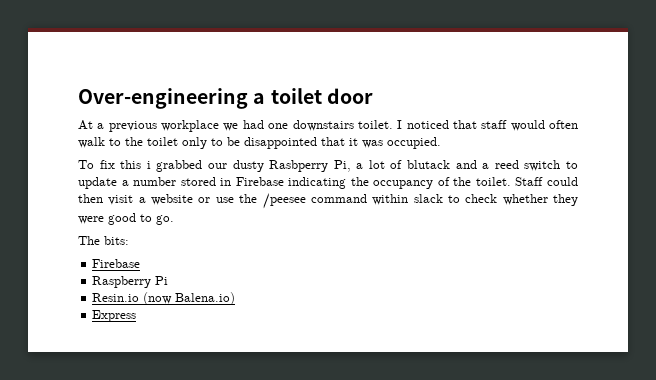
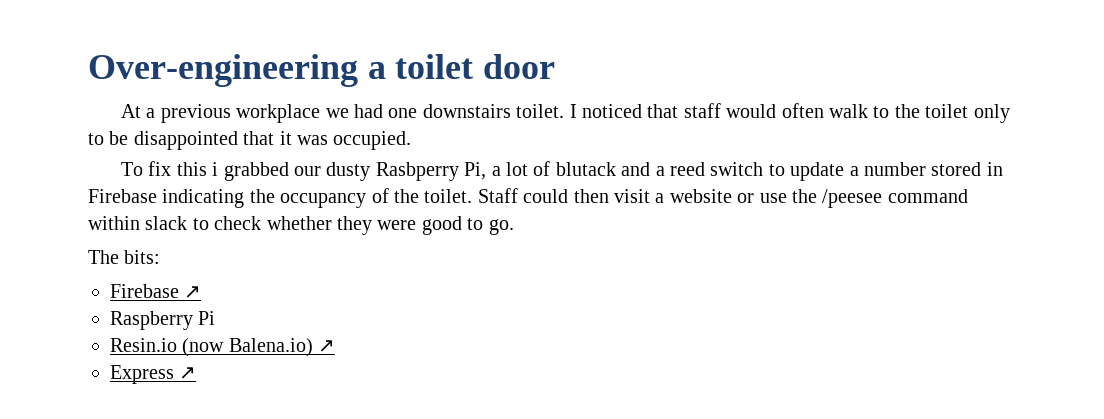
(141, 263) none -> [184,286,202,298] ↗
(236, 298) none -> [318,340,336,352] ↗
(137, 316) none -> [179,367,197,379] ↗

